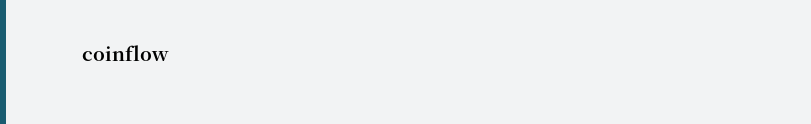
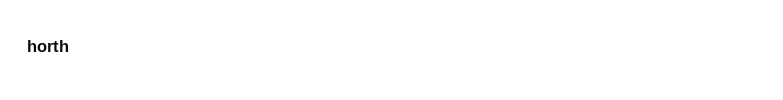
[82,45,169,61] coinflow -> [27,40,69,52] horth

